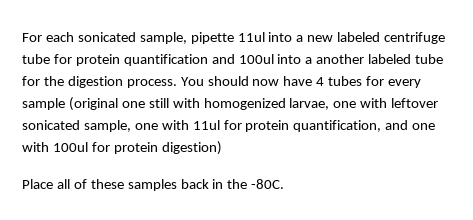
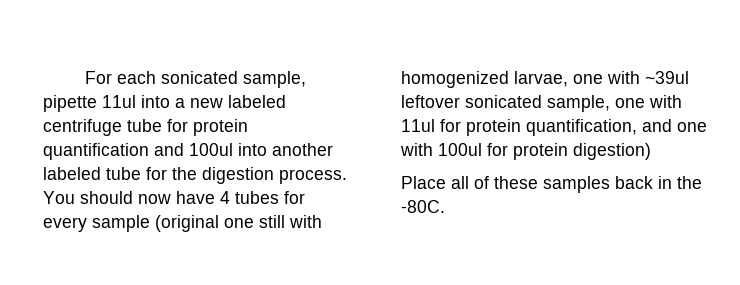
[305,57,313,64] a -> (267, 149) none
(388, 103) none -> [645,71,689,84] ~39ul

